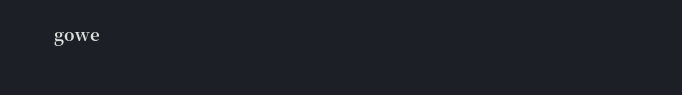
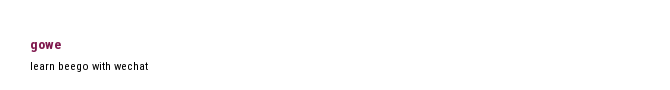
(100, 39) none -> [30,62,149,72] // learn beego with wechat

